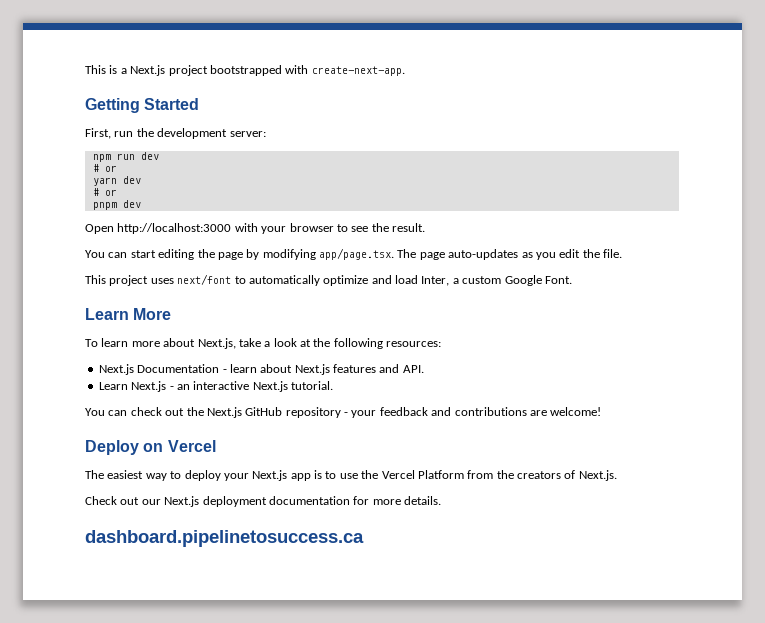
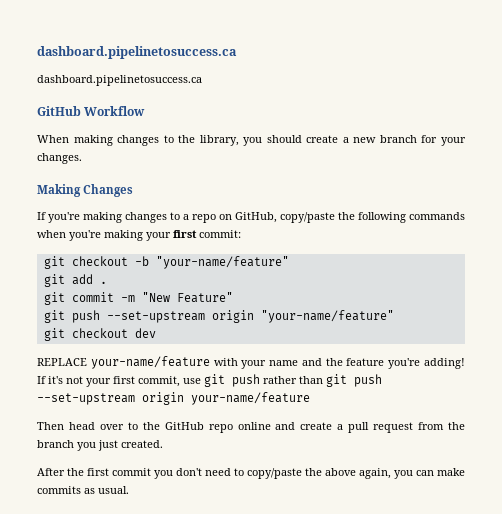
[85,65,405,76] [85,98,200,113] [85,128,266,139] [92,152,159,162] [92,164,117,172] [92,176,141,186] [92,188,117,196] [92,200,141,210] [85,223,425,234] [85,248,622,260] [85,274,572,286] [85,308,172,320] [85,338,442,349] [98,364,424,375] [98,381,333,392] [85,407,602,418] [85,440,216,455] [85,470,617,481] [85,496,441,507] [85,530,364,547] This is a Next.js project bootstrapped with create-next-app. // Getting Started // First, run the development server: // npm run dev // # or // yarn dev // # or // pnpm dev // Open http://localhost:3000 with your browser to see the result. // You can start editing the page by modifying app/page.tsx. The page auto-updates as you edit the file. // This project uses next/font to automatically optimize and load Inter, a custom Google Font. // Learn More // To learn more about Next.js, take a look at the following resources: // Next.js Documentation - learn about Next.js features and API. // Learn Next.js - an interactive Next.js tutorial. // You can check out the Next.js GitHub repository - your feedback and contributions are welcome! // Deploy on Vercel // The easiest way to deploy your Next.js app is to use the Vercel Platform from the creators of Next.js. // Check out our Next.js deployment documentation for more details. // dashboard.pipelinetosuccess.ca -> [37,46,237,59] [37,75,202,86] [37,106,146,116] [37,135,467,146] [37,153,82,164] [37,184,134,197] [37,212,465,223] [37,230,241,241] [43,256,289,269] [43,274,107,287] [43,292,233,305] [43,310,394,323] [43,328,156,341] [37,356,465,369] [37,374,382,387] [37,392,310,405] [37,422,466,433] [37,440,163,451] [37,468,465,479] [37,486,129,494] dashboard.pipelinetosuccess.ca // dashboard.pipelinetosuccess.ca // GitHub Workflow // When making changes to the library, you should create a new branch for your changes. // Making Changes // If you're making changes to a repo on GitHub, copy/paste the following commands when you're making your first commit: // git checkout -b "your-name/feature" // git add . // git commit -m "New Feature" // git push --set-upstream origin "your-name/feature" // git checkout dev // REPLACE your-name/feature with your name and the feature you're adding! If it's not your first commit, use git push rather than git push --set-upstream origin your-name/feature // Then head over to the GitHub repo online and create a pull request from the branch you just created. // After the first commit you don't need to copy/paste the above again, you can make commits as usual.

